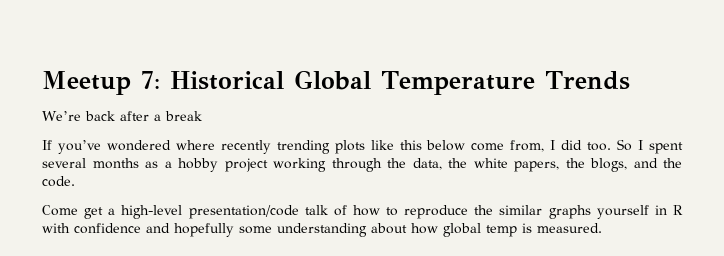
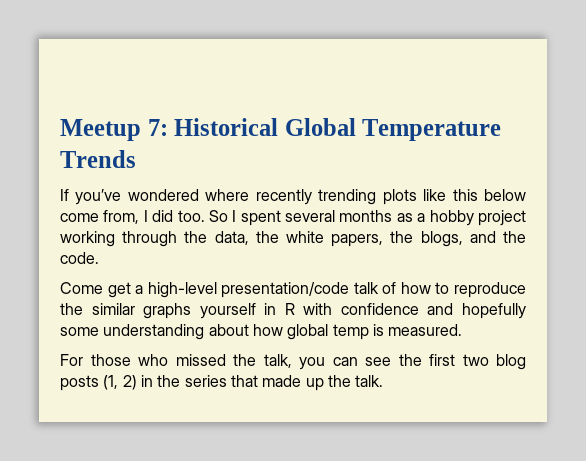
[42,111,202,121] // We’re back after a break -> (136, 159) none
(602, 228) none -> [60,354,526,370] [60,375,384,391] // For those who missed the talk, you can see the first two blog posts (1, 2) in the series that made up the talk.

